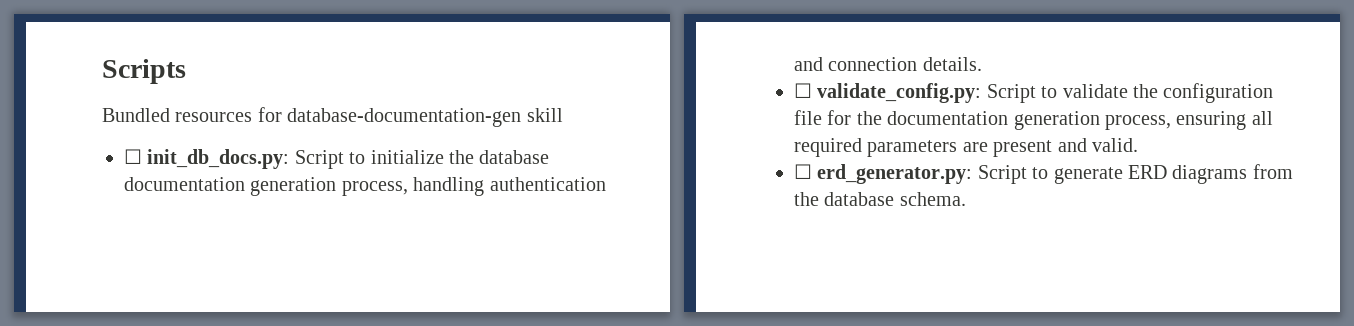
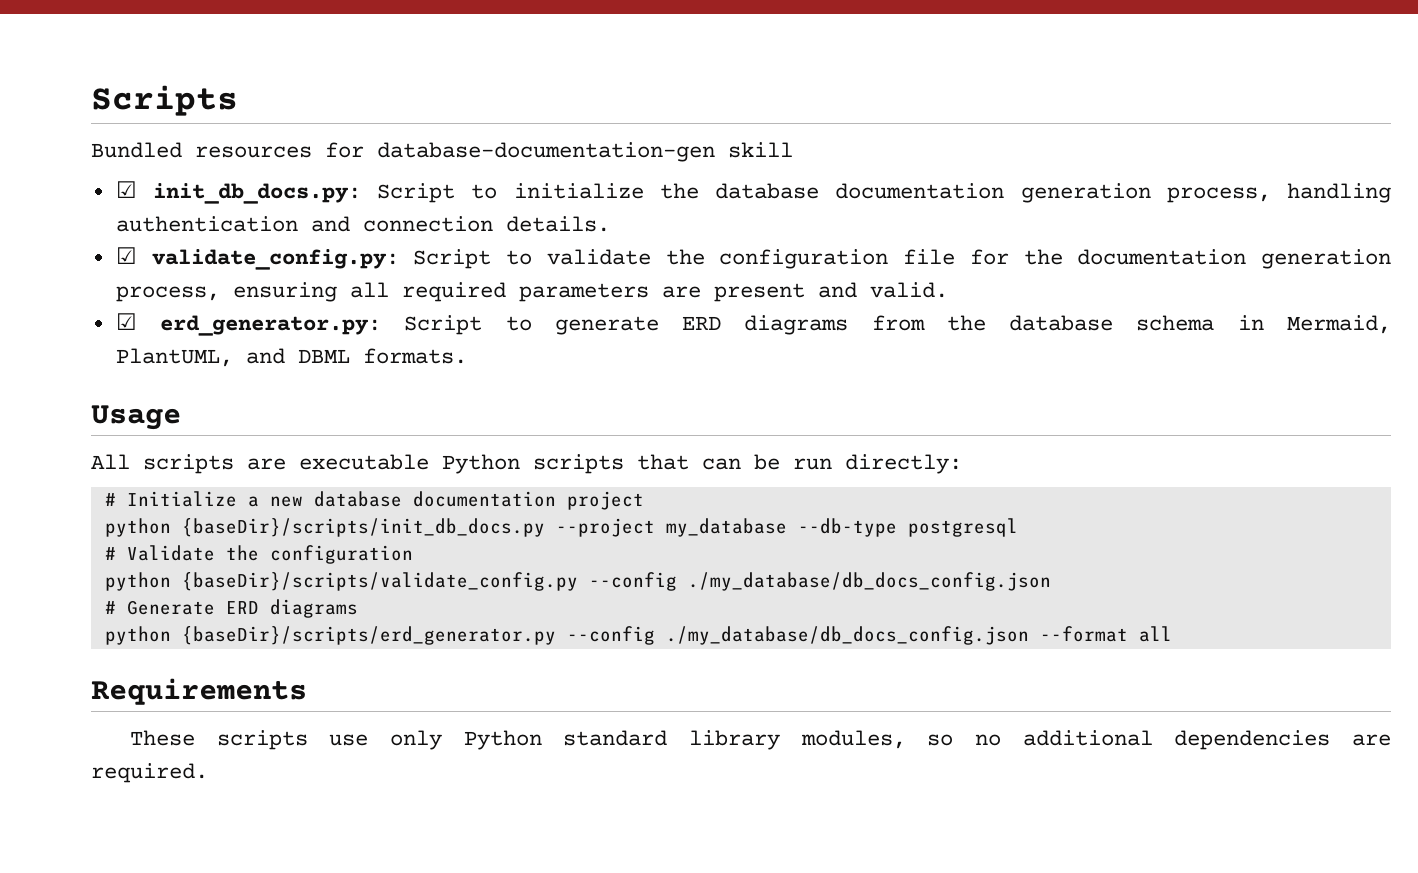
[124,149,142,164] ☐ -> [115,181,137,198] ☑
[794,83,812,98] ☐ -> [115,247,137,264] ☑
[794,164,812,179] ☐ -> [115,313,137,330] ☑
[899,192,966,206] schema. -> [1136,315,1391,334] [115,348,467,367] [91,405,181,430] [91,454,962,474] [104,491,644,510] [104,518,1018,537] [104,545,413,564] [104,572,1051,591] [104,599,358,618] [104,626,1172,645] [91,678,307,705] [129,730,1392,750] [91,763,208,783] schema in Mermaid, PlantUML, and DBML formats. // Usage // All scripts are executable Python scripts that can be run directly: // # Initialize a new database documentation project // python {baseDir}/scripts/init_db_docs.py --project my_database --db-type postgresql // # Validate the configuration // python {baseDir}/scripts/validate_config.py --config ./my_database/db_docs_config.json // # Generate ERD diagrams // python {baseDir}/scripts/erd_generator.py --config ./my_database/db_docs_config.json --format all // Requirements // These scripts use only Python standard library modules, so no additional dependencies are required.

